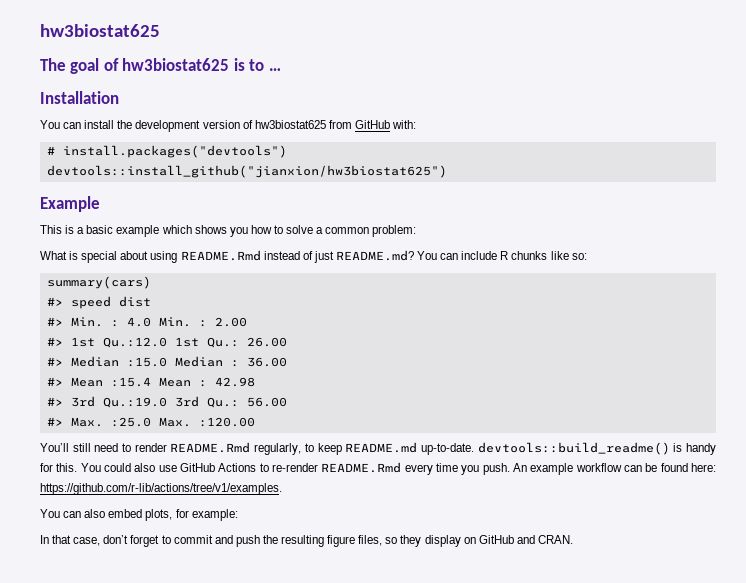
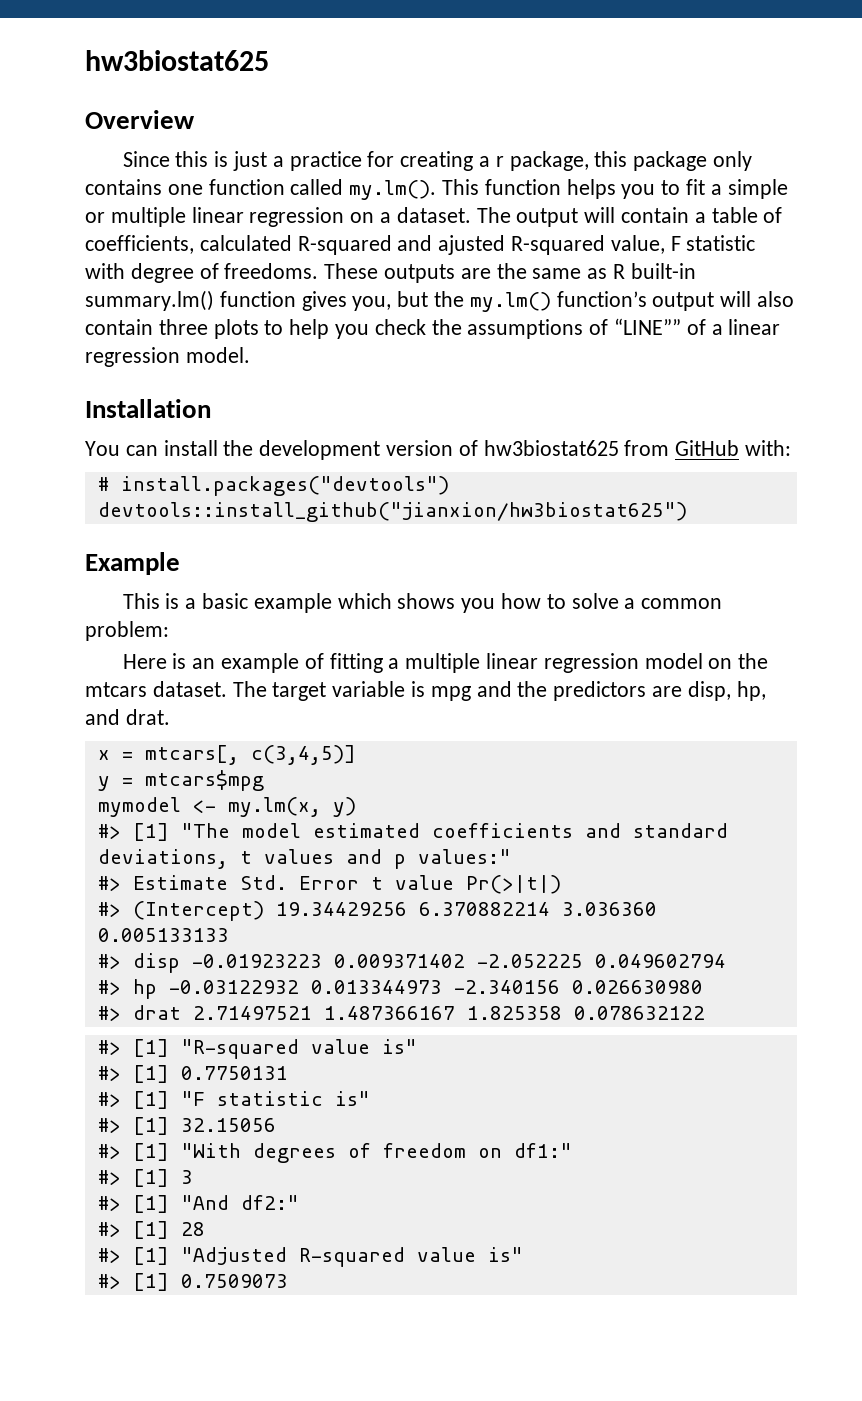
[40,58,281,74] The goal of hw3biostat625 is to … -> [85,110,195,129] [122,151,752,171] [85,179,788,200] [85,207,783,227] [85,235,756,255] [85,263,696,283] [85,290,795,312] [85,318,781,339] [85,347,250,367] Overview // Since this is just a practice for creating a r package, this package only contains one function called my.lm(). This function helps you to fit a simple or multiple linear regression on a dataset. The output will contain a table of coefficients, calculated R-squared and ajusted R-squared value, F statistic with degree of freedoms. These outputs are the same as R built-in summary.lm() function gives you, but the my.lm() function’s output will also contain three plots to help you check the assumptions of “LINE”” of a linear regression model.
[40,250,587,263] [46,276,151,289] [46,296,151,309] [46,317,247,327] [46,337,287,348] [46,356,287,367] [46,377,255,387] [46,396,287,408] [46,417,255,427] [40,442,716,455] [40,462,717,475] [40,483,282,495] [40,509,238,521] [40,535,573,547] What is special about using README.Rmd instead of just README.md? You can include R chunks like so: // summary(cars) // #> speed dist // #> Min. : 4.0 Min. : 2.00 // #> 1st Qu.:12.0 1st Qu.: 26.00 // #> Median :15.0 Median : 36.00 // #> Mean :15.4 Mean : 42.98 // #> 3rd Qu.:19.0 3rd Qu.: 56.00 // #> Max. :25.0 Max. :120.00 // You’ll still need to render README.Rmd regularly, to keep README.md up-to-date. devtools::build_readme() is handy for this. You could also use GitHub Actions to re-render README.Rmd every time you push. An example workflow can be found here: https://github.com/r-lib/actions/tree/v1/examples. // You can also embed plots, for example: // In that case, don’t forget to commit and push the resulting figure files, so they display on GitHub and CRAN. -> [122,653,769,673] [85,681,766,701] [85,709,170,725] [97,745,356,765] [97,770,264,791] [97,797,356,817] [97,823,728,841] [97,849,511,869] [97,875,561,894] [97,901,657,921] [97,928,229,942] [97,953,726,973] [97,979,703,999] [97,1005,705,1021] [97,1039,417,1059] [97,1065,288,1083] [97,1091,370,1109] [97,1117,276,1135] [97,1143,572,1163] [97,1169,193,1187] [97,1195,299,1213] [97,1221,205,1239] [97,1247,523,1267] [97,1273,288,1291] Here is an example of fitting a multiple linear regression model on the mtcars dataset. The target variable is mpg and the predictors are disp, hp, and drat. // x = mtcars[, c(3,4,5)] // y = mtcars$mpg // mymodel <- my.lm(x, y) // #> [1] "The model estimated coefficients and standard deviations, t values and p values:" // #> Estimate Std. Error t value Pr(>|t|) // #> (Intercept) 19.34429256 6.370882214 3.036360 0.005133133 // #> disp -0.01923223 0.009371402 -2.052225 0.049602794 // #> hp -0.03122932 0.013344973 -2.340156 0.026630980 // #> drat 2.71497521 1.487366167 1.825358 0.078632122 // #> [1] "R-squared value is" // #> [1] 0.7750131 // #> [1] "F statistic is" // #> [1] 32.15056 // #> [1] "With degrees of freedom on df1:" // #> [1] 3 // #> [1] "And df2:" // #> [1] 28 // #> [1] "Adjusted R-squared value is" // #> [1] 0.7509073

